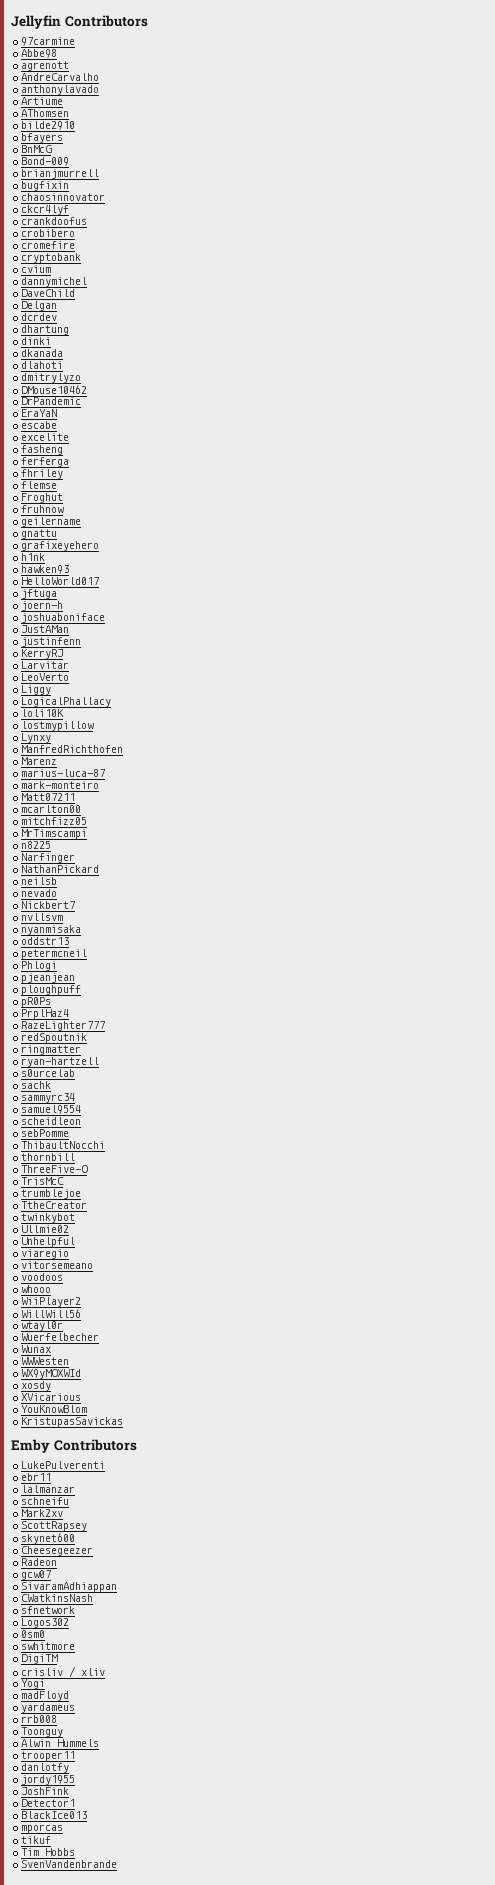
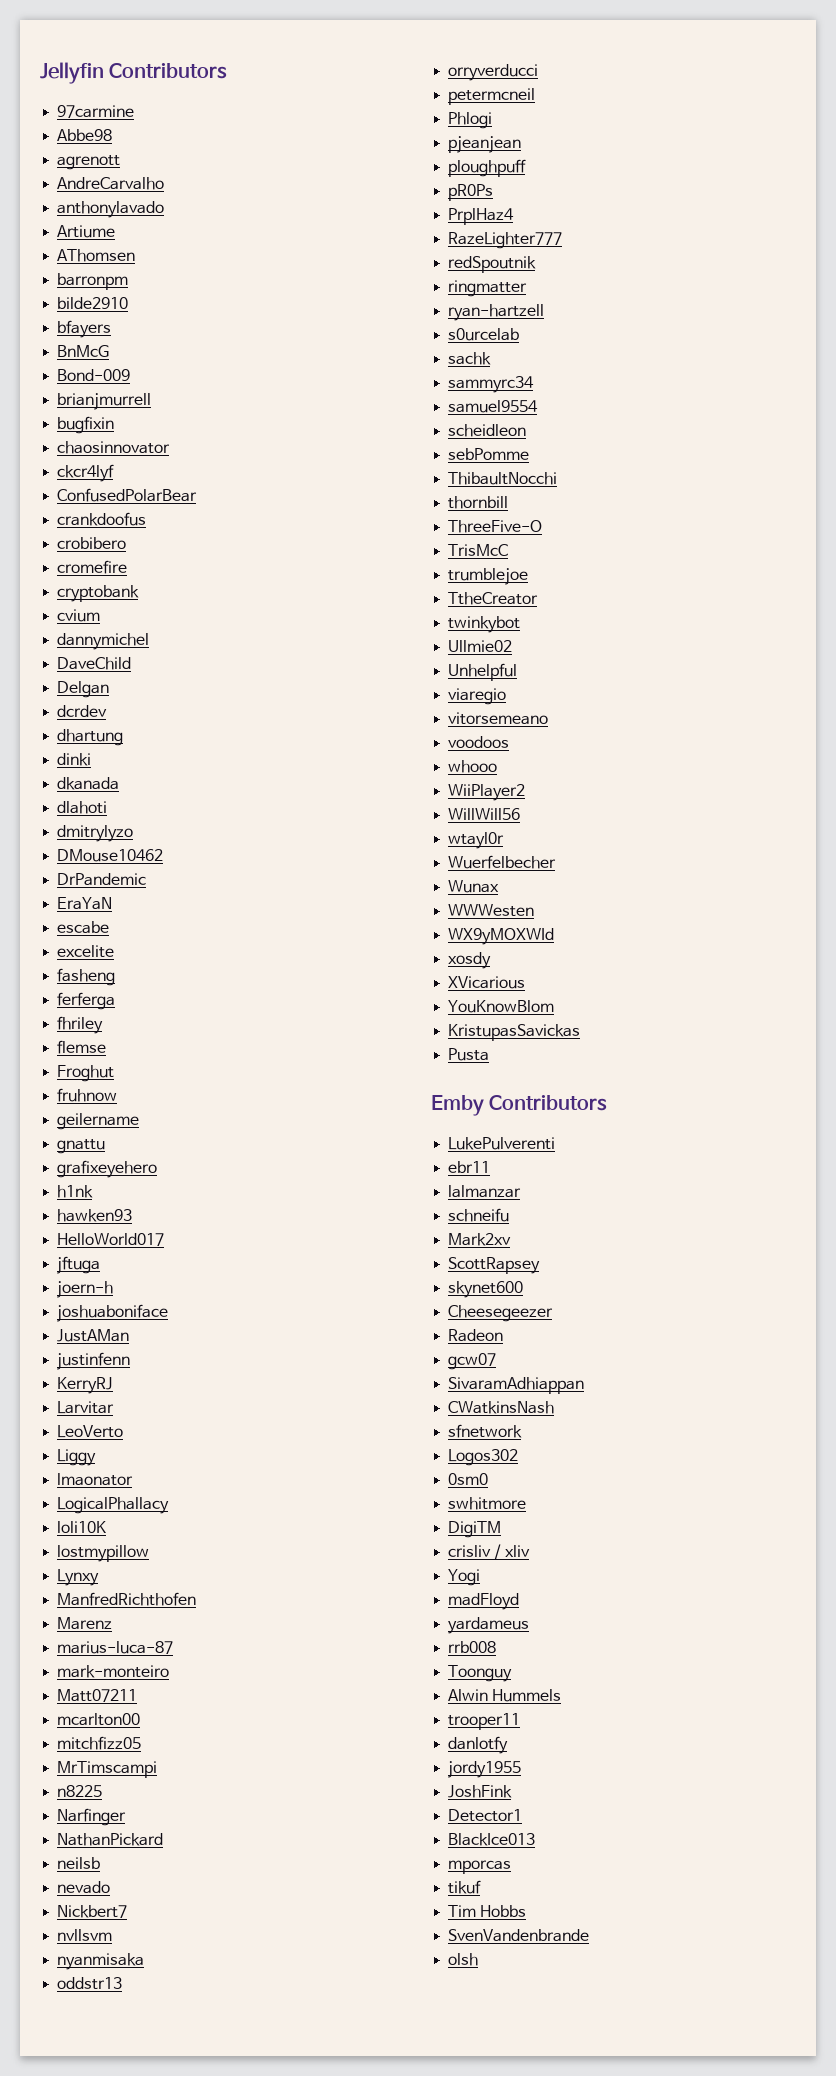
(69, 113) none -> [57,273,129,290] // barronpm
(69, 210) none -> [57,488,198,502] // ConfusedPolarBear
(51, 690) none -> [57,1473,134,1486] // lmaonator
(69, 941) none -> [448,64,539,81] // orryverducci
(123, 1422) none -> [448,1048,490,1061] // Pusta
(117, 1864) none -> [448,1953,479,1966] // olsh

